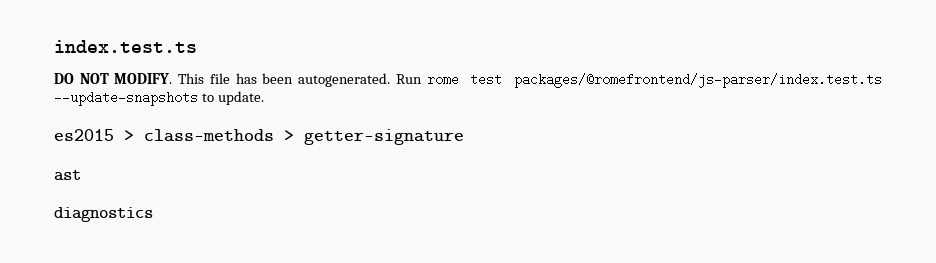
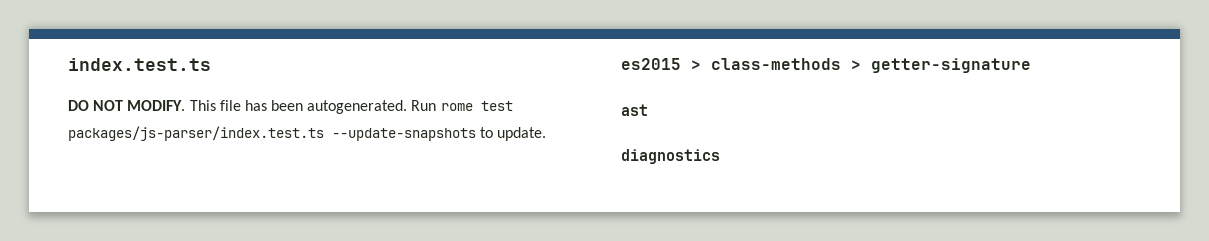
[514,73,882,88] packages/@romefrontend/js-parser/index.test.ts -> [68,126,324,141] packages/js-parser/index.test.ts

